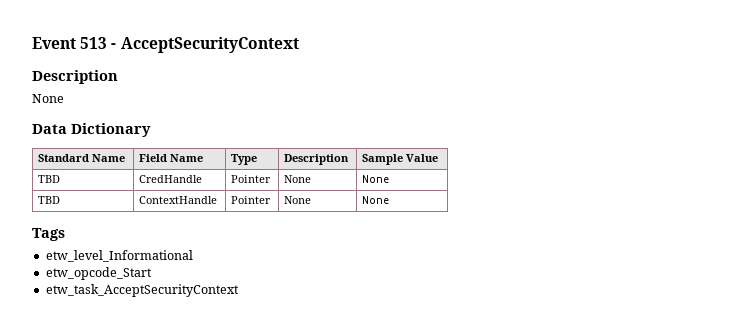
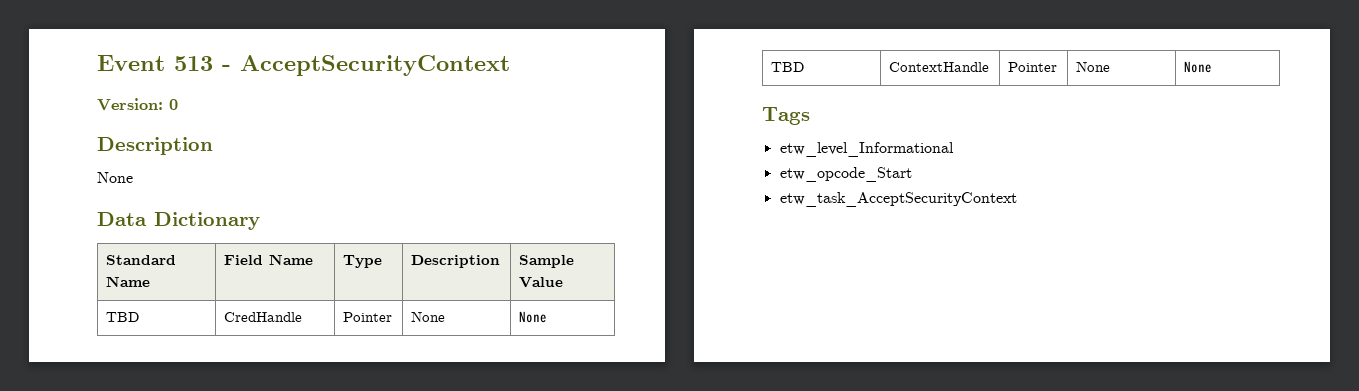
(299, 45) none -> [97,98,178,111] // Version: 0

